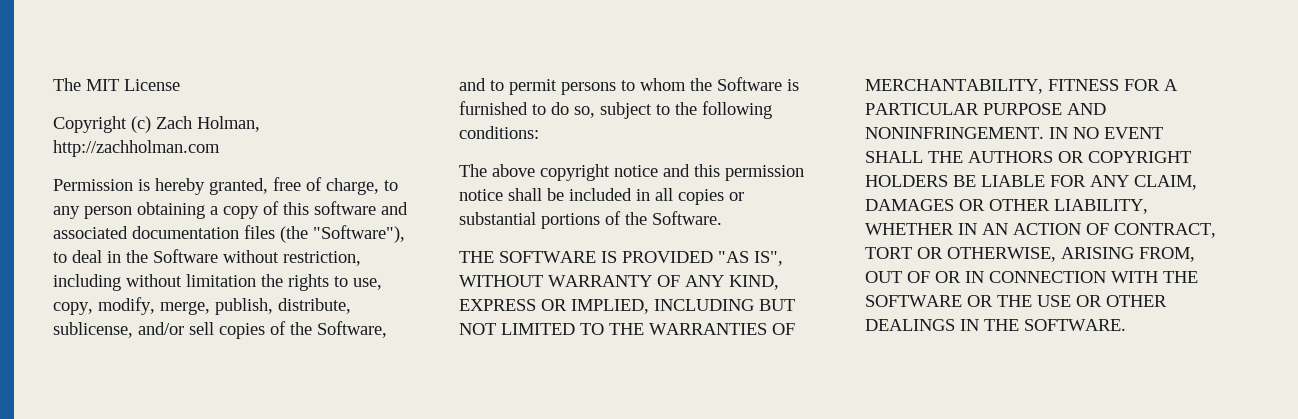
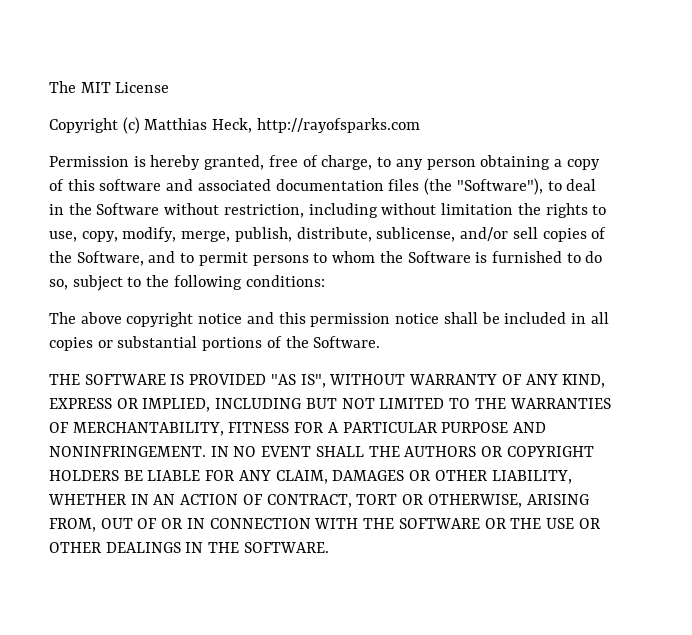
[156,116,260,132] [53,140,220,157] Zach Holman, http://zachholman.com -> [144,118,420,133] Matthias Heck, http://rayofsparks.com

